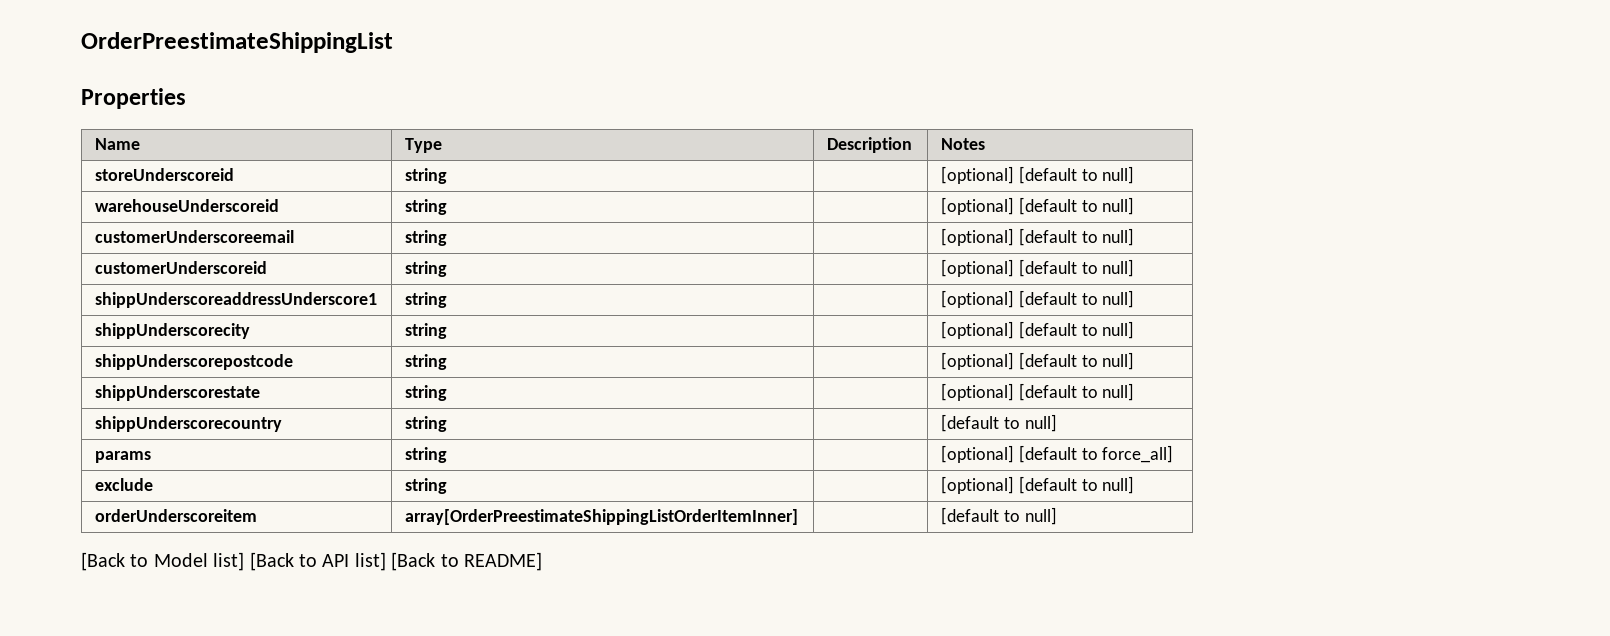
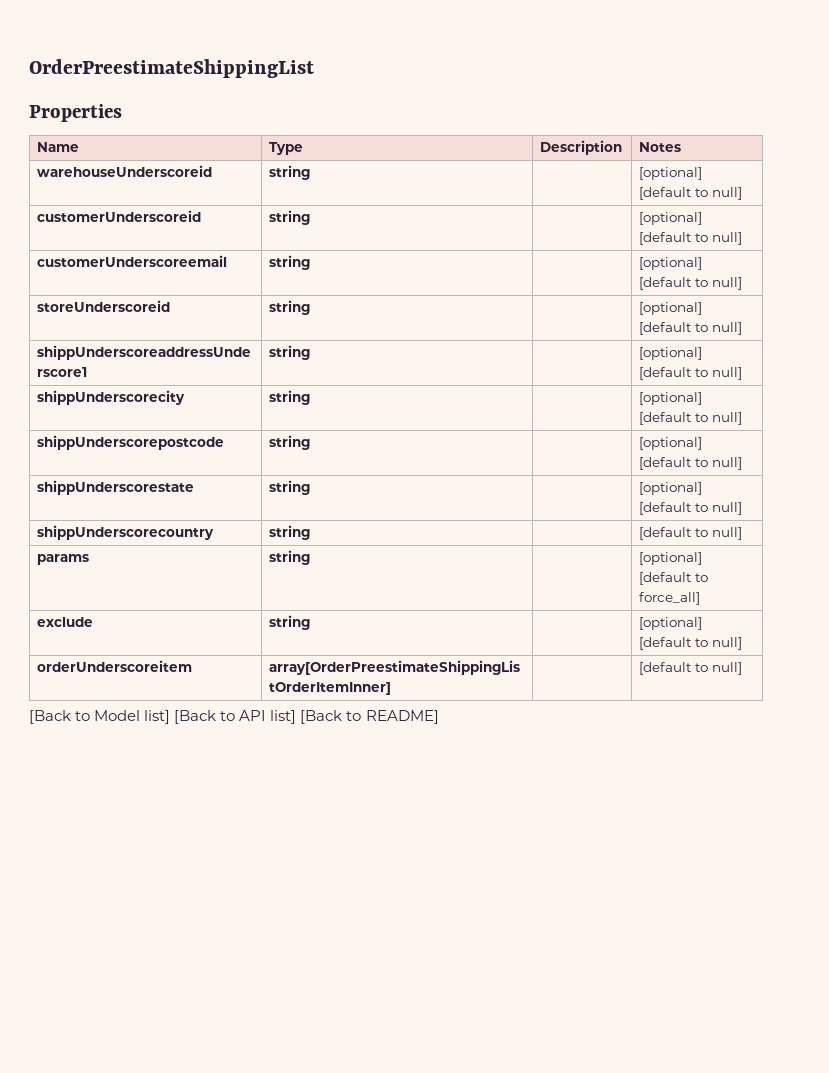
[94,168,234,181] [404,168,447,184] [940,166,1135,184] [94,199,279,212] storeUnderscoreid | string | | [optional] [default to null] // warehouseUnderscoreid -> [37,165,213,177] [269,165,311,180] [639,167,703,180] [639,187,743,200] [37,210,202,222] warehouseUnderscoreid | string | | [optional] [default to null] // customerUnderscoreid
[94,261,267,274] customerUnderscoreid -> [37,300,171,312] storeUnderscoreid

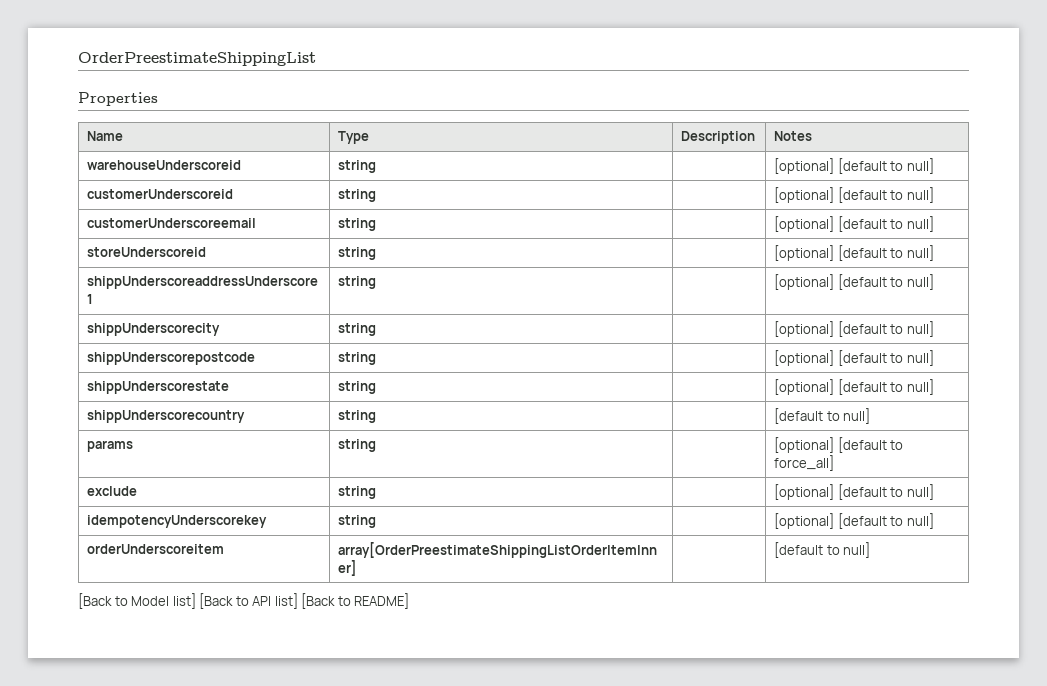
(743, 643) none -> [87,515,268,528] [338,515,377,528] [774,513,934,529] // idempotencyUnderscorekey | string | | [optional] [default to null]

